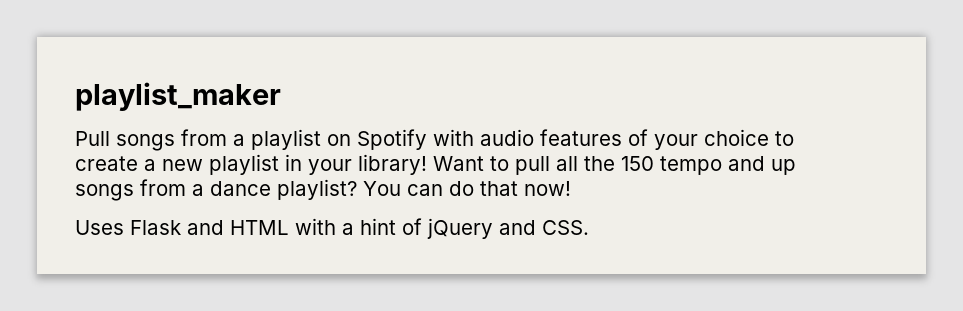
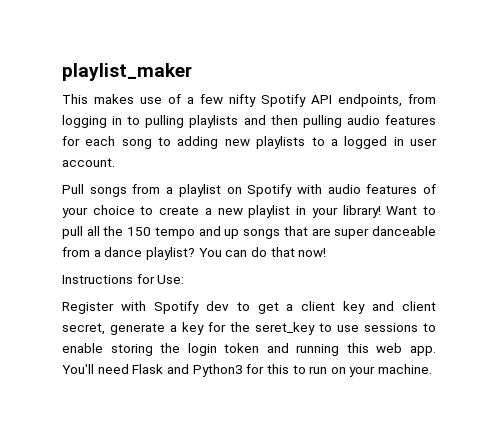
(281, 96) none -> [62,94,436,107] [62,115,436,128] [62,136,438,149] [62,158,115,167] // This makes use of a few nifty Spotify API endpoints, from logging in to pulling playlists and then pulling audio features for each song to adding new playlists to a logged in user account.
(134, 192) none -> [283,226,436,239] that are super danceable
[75,218,589,239] Uses Flask and HTML with a hint of jQuery and CSS. -> [62,274,185,284] [62,301,436,314] [62,322,436,335] [62,343,436,356] [62,364,433,377] Instructions for Use: // Register with Spotify dev to get a client key and client secret, generate a key for the seret_key to use sessions to enable storing the login token and running this web app. You'll need Flask and Python3 for this to run on your machine.

